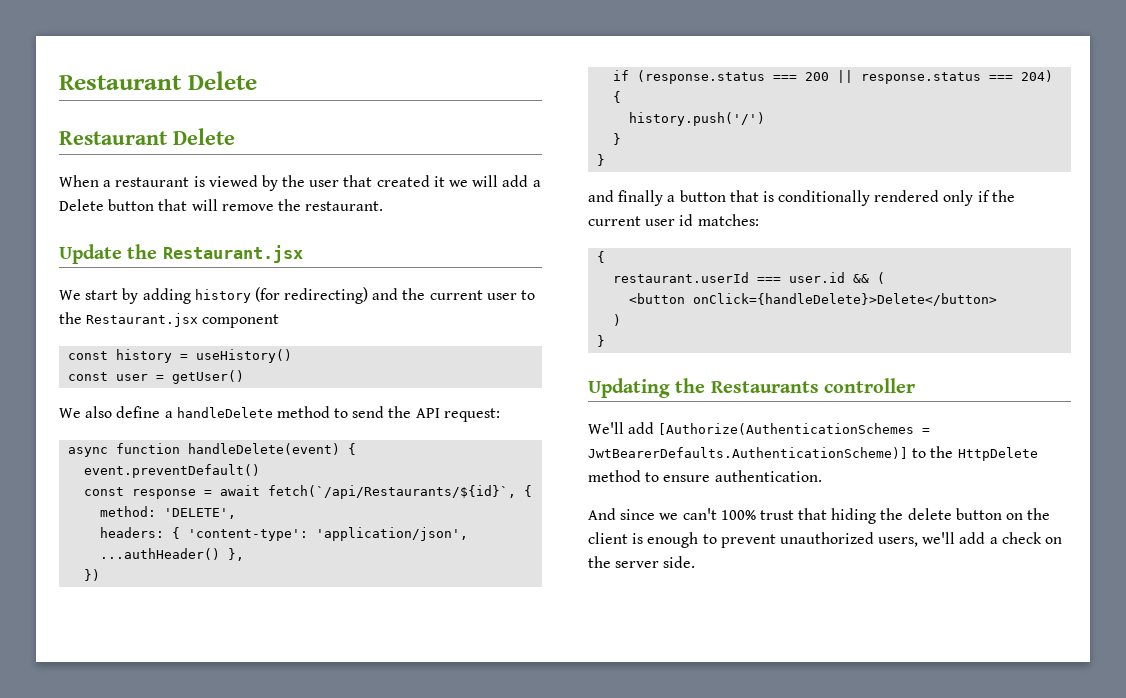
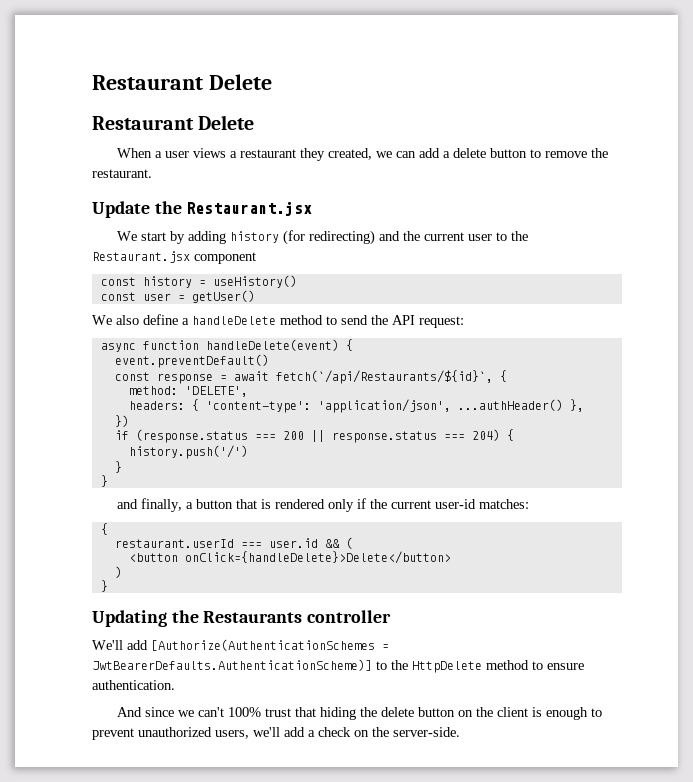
[115,175,541,191] [59,199,218,211] restaurant is viewed by the user that created it we will add a Delete button that will -> [165,148,542,161] user views a restaurant they created, we can add a delete button to
[618,190,664,206] finally -> [141,498,183,512] finally,
[778,190,871,206] conditionally -> (272, 504) none
[645,214,694,226] user id -> [435,499,477,509] user-id
[615,556,696,568] server side. -> [393,727,460,737] server-side.

